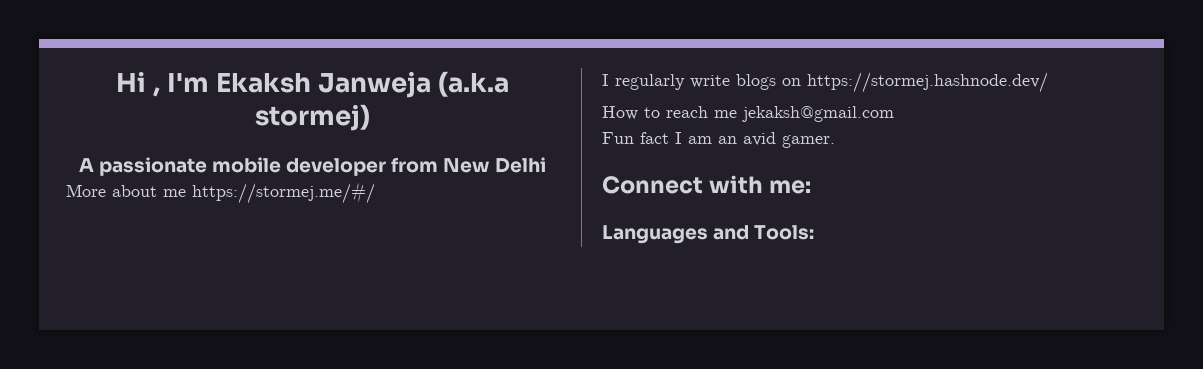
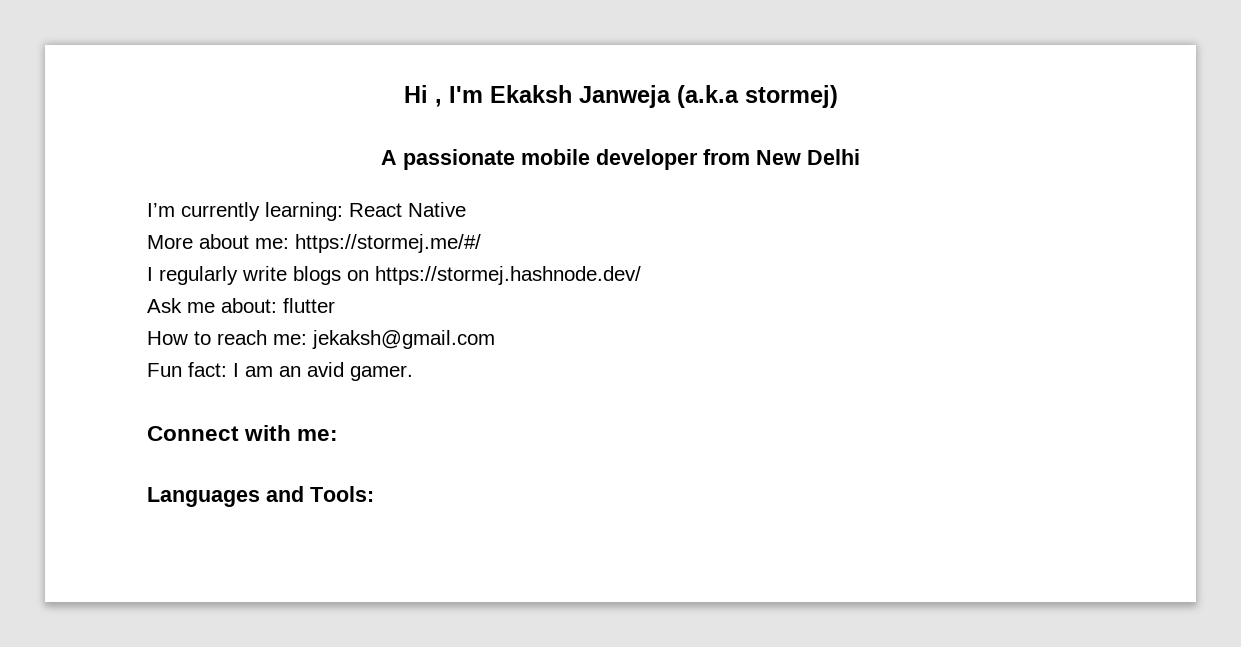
(547, 165) none -> [147,202,466,221] // I’m currently learning: React Native
[163,189,186,197] me -> [255,238,289,249] me:
(1048, 82) none -> [147,298,335,313] // Ask me about: flutter
[714,110,737,118] me -> [273,334,307,345] me:
[640,132,669,144] fact -> [188,362,227,377] fact:

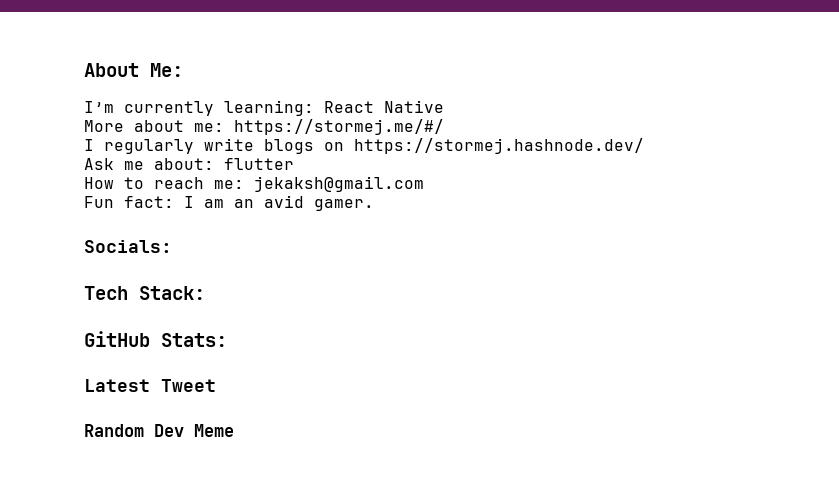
[403,85,838,108] [381,149,860,170] Hi , I'm Ekaksh Janweja (a.k.a stormej) // A passionate mobile developer from New Delhi -> [84,63,183,77] About Me:
[147,425,339,441] [147,486,374,507] Connect with me: // Languages and Tools: -> [84,240,172,253] [84,286,205,300] [84,331,227,347] [84,379,216,392] [84,424,234,437] Socials: // Tech Stack: // GitHub Stats: // Latest Tweet // Random Dev Meme

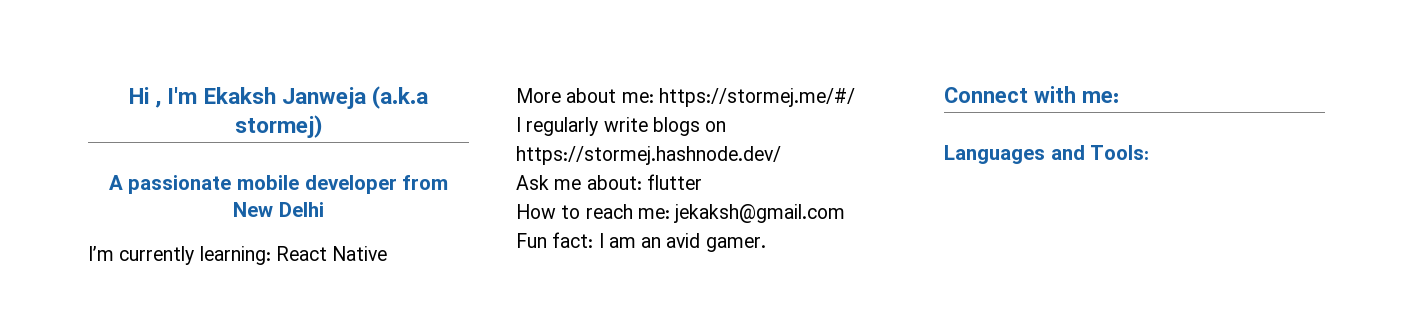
[84,63,183,77] About Me: -> [129,86,428,109] [234,115,323,138] [108,175,449,194] [233,202,324,217] Hi , I'm Ekaksh Janweja (a.k.a stormej) // A passionate mobile developer from New Delhi
[84,240,172,253] [84,286,205,300] [84,331,227,347] [84,379,216,392] [84,424,234,437] Socials: // Tech Stack: // GitHub Stats: // Latest Tweet // Random Dev Meme -> [944,86,1119,103] [944,145,1150,164] Connect with me: // Languages and Tools:

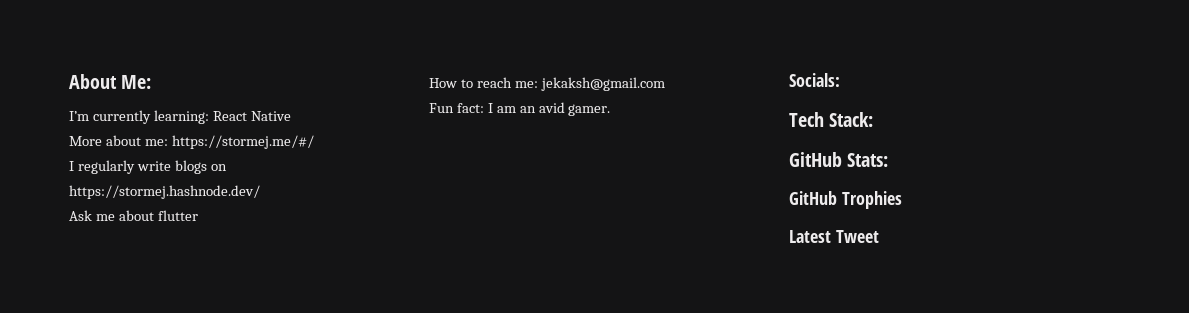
[129,86,428,109] [234,115,323,138] [108,175,449,194] [233,202,324,217] Hi , I'm Ekaksh Janweja (a.k.a stormej) // A passionate mobile developer from New Delhi -> [69,74,152,89] About Me:
[586,175,642,190] about: -> [118,210,154,221] about
[944,86,1119,103] [944,145,1150,164] Connect with me: // Languages and Tools: -> [789,73,840,87] [789,112,874,127] [789,152,889,167] [789,191,902,209] [789,230,879,243] Socials: // Tech Stack: // GitHub Stats: // GitHub Trophies // Latest Tweet

